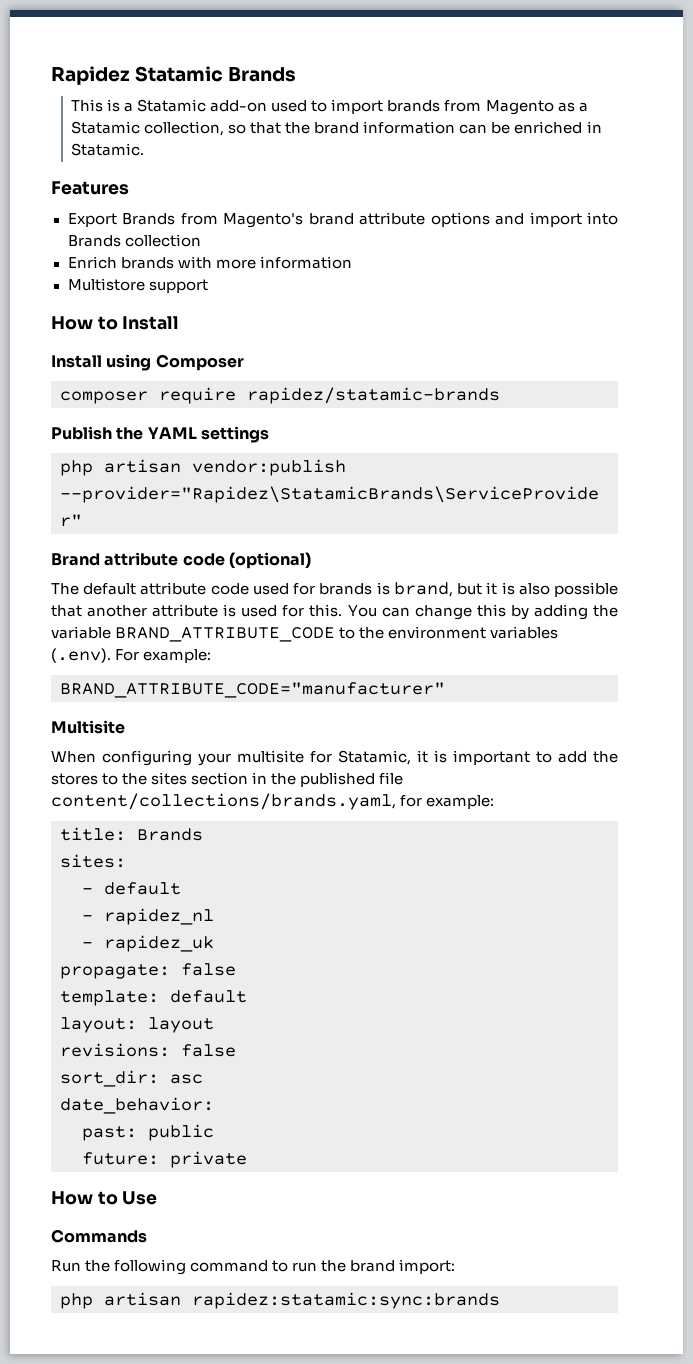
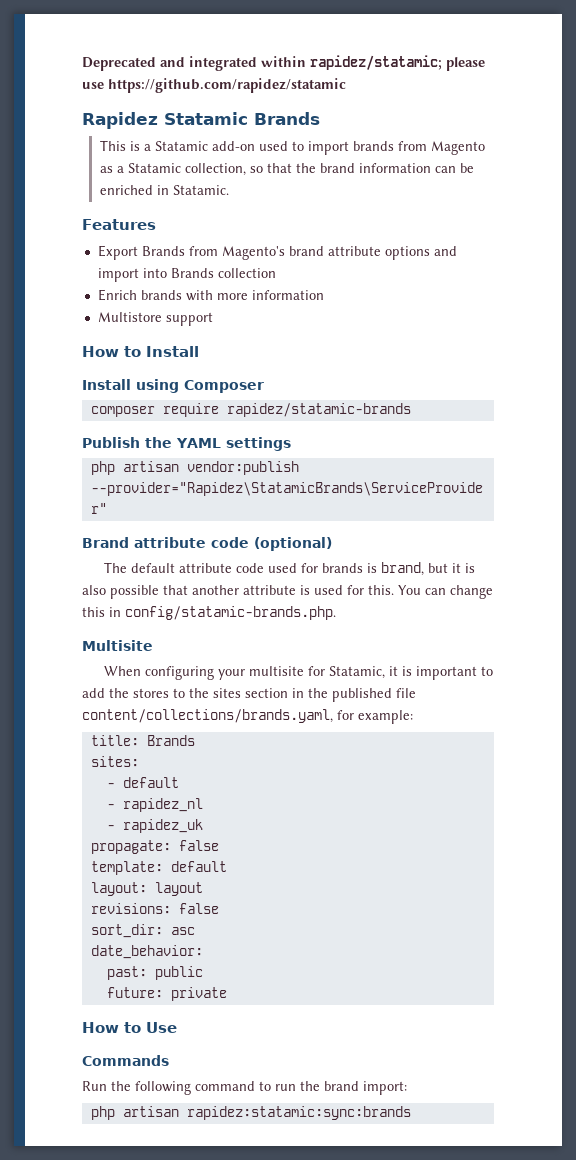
(51, 75) none -> [82,55,485,71] [82,78,346,93] Deprecated and integrated within rapidez/statamic; please use https://github.com/rapidez/statamic //
[510,604,619,620] [51,626,559,642] [51,648,212,663] [60,682,445,698] by adding the variable BRAND_ATTRIBUTE_CODE to the environment variables (.env). For example: // BRAND_ATTRIBUTE_CODE="manufacturer" -> [109,606,336,620] in config/statamic-brands.php.

